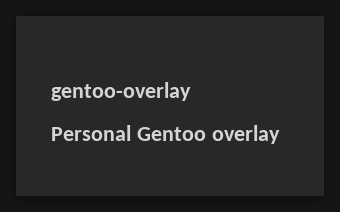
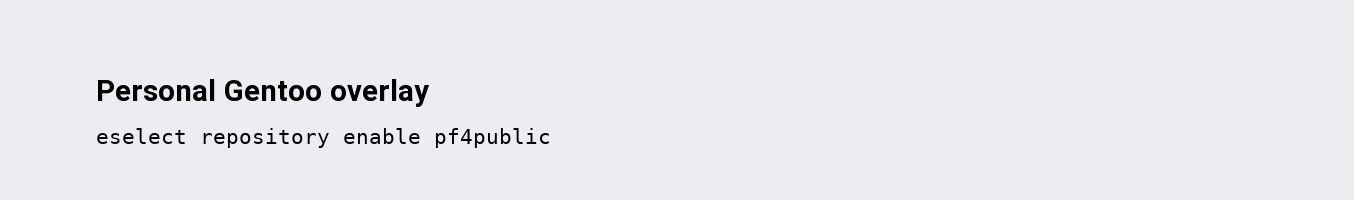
[51,82,191,101] gentoo-overlay // -> (96, 90) none
(280, 134) none -> [96,128,551,148] // eselect repository enable pf4public

